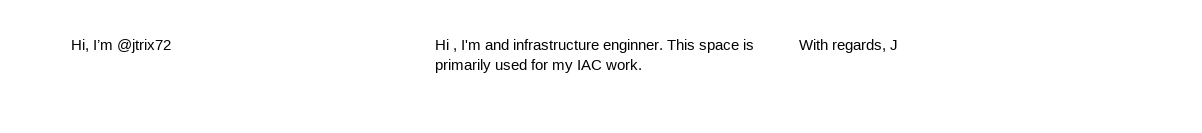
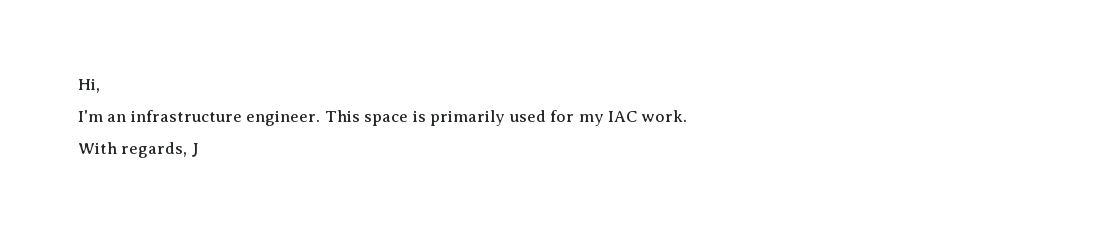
[93,39,172,53] [435,39,664,53] I’m @jtrix72 // Hi , I'm and infrastructure enginner. -> [78,110,321,126] // I'm an infrastructure engineer.

